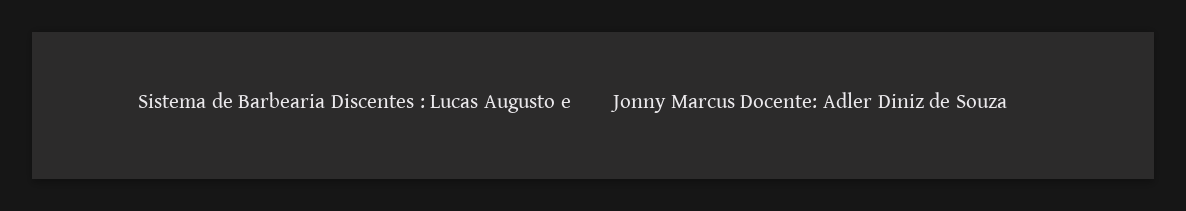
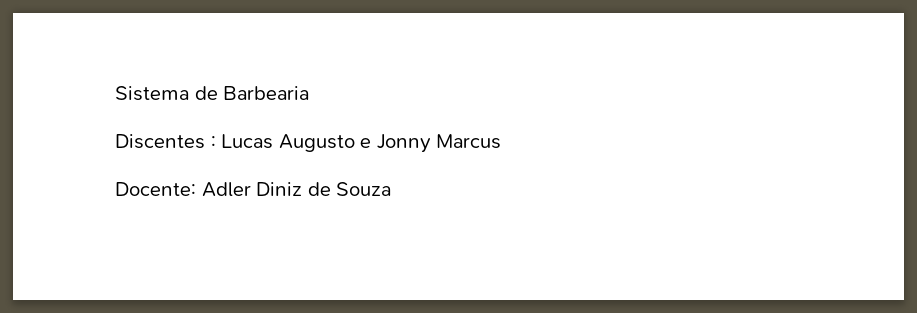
(326, 100) none -> (310, 93) //
(735, 101) none -> (502, 141) //

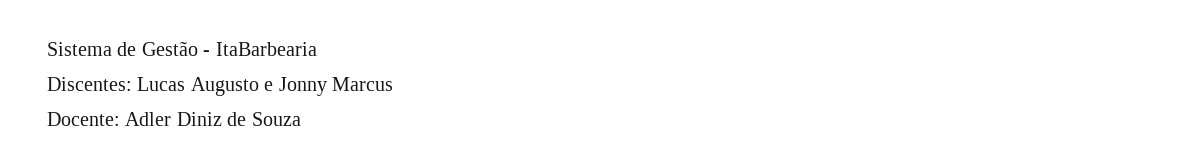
[223,86,310,100] [115,134,216,149] Barbearia // Discentes : -> [141,41,317,56] [47,77,132,91] Gestão - ItaBarbearia // Discentes:

